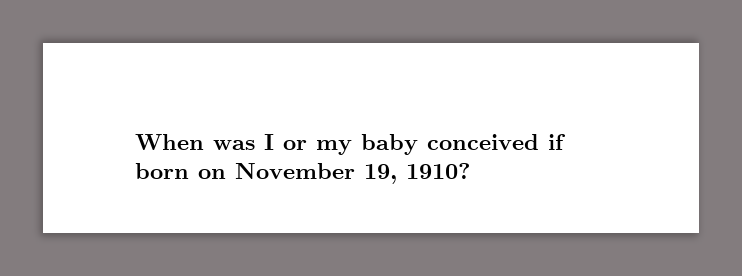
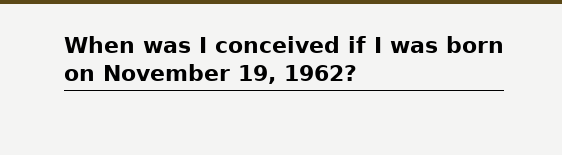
[283,134,566,155] or my baby conceived if -> [215,36,438,53] conceived if I was
[406,163,470,179] 1910? -> [284,65,357,81] 1962?

